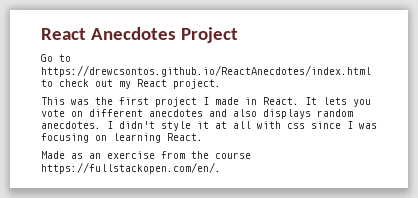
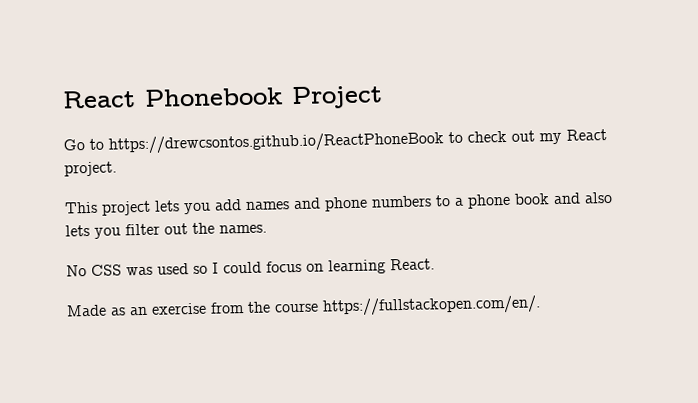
[41,27,177,40] React Anecdotes -> [62,87,283,109] React Phonebook
[41,65,371,77] https://drewcsontos.github.io/ReactAnecdotes/index.html -> [108,131,444,155] https://drewcsontos.github.io/ReactPhoneBook
[71,97,371,107] [41,109,353,119] [41,121,377,131] [41,133,89,143] was the first project I made in React. It lets you vote on different anecdotes and also displays random anecdotes. I didn't style it at all with css since I was focusing -> [101,191,613,216] [65,222,267,239] [66,260,302,277] project lets you add names and phone numbers to a phone book and also lets you filter out the names. // No CSS was used so I could focus

